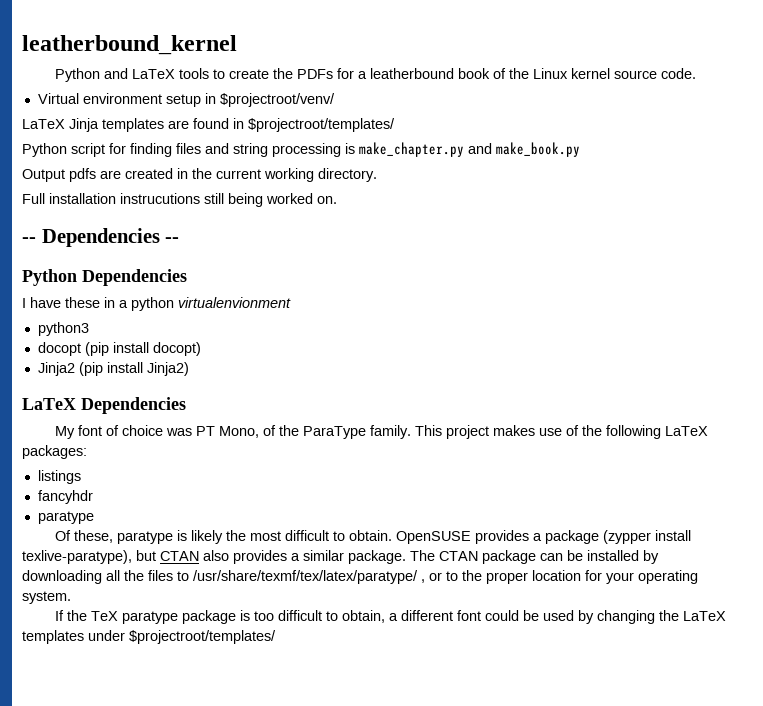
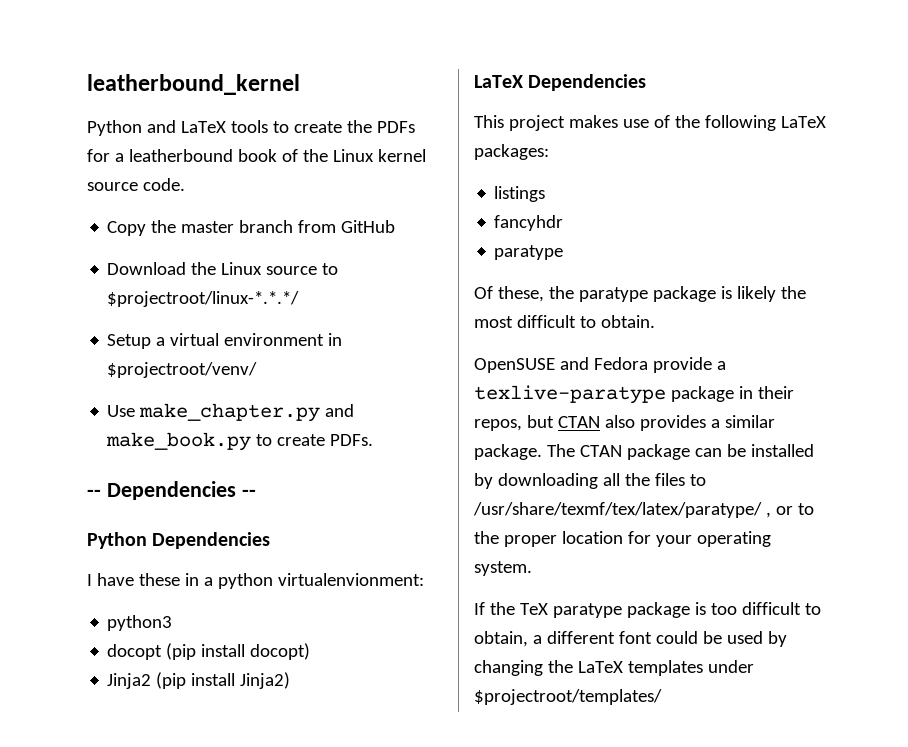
[37,93,335,107] [22,118,395,132] [22,142,580,157] [22,168,377,182] [22,193,337,207] Virtual environment setup in $projectroot/venv/ // LaTeX Jinja templates are found in $projectroot/templates/ // Python script for finding files and string processing is make_chapter.py and make_book.py // Output pdfs are created in the current working directory. // Full installation instrucutions still being worked on. -> [107,220,396,236] [107,262,339,275] [107,291,300,307] [107,333,343,349] [107,362,258,378] [107,403,355,422] [106,432,374,451] Copy the master branch from GitHub // Download the Linux source to $projectroot/linux-*.*.*/ // Setup a virtual environment in $projectroot/venv/ // Use make_chapter.py and make_book.py to create PDFs.
[178,297,291,308] virtualenvionment -> [277,573,424,586] virtualenvionment:
[55,425,412,439] My font of choice was PT Mono, of the ParaType family. -> (647, 82) none
[117,531,174,544] paratype -> [548,286,716,302] the paratype package
[396,530,692,544] [22,550,132,564] OpenSUSE provides a package (zypper install texlive-paratype), -> [474,357,726,373] [474,385,794,404] [474,419,522,431] // OpenSUSE and Fedora provide a texlive-paratype package in their repos,

